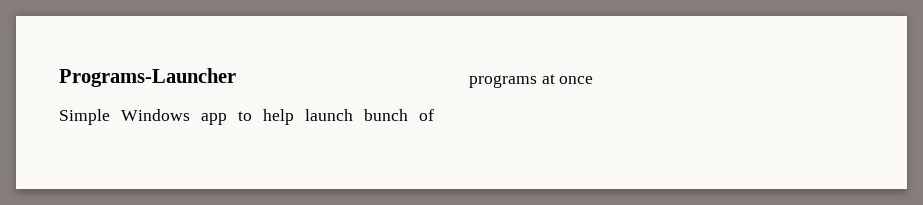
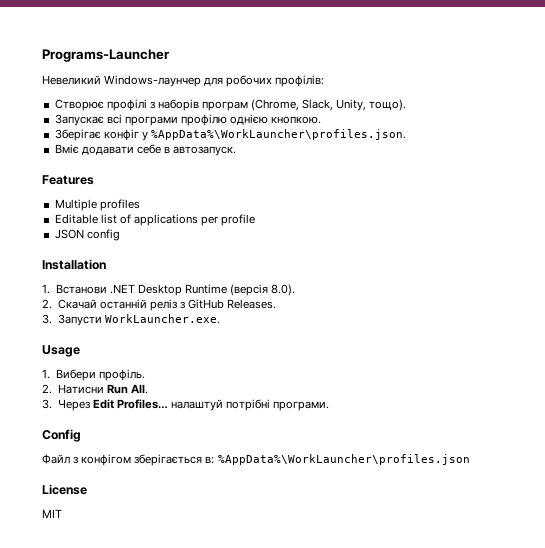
[59,109,434,125] [469,74,594,88] Simple Windows app to help launch bunch of programs at once -> [42,75,325,87] [54,99,407,111] [54,114,322,126] [54,129,406,141] [54,144,237,156] [42,175,94,185] [54,199,140,211] [54,214,256,226] [54,229,120,241] [42,259,106,270] [42,284,296,296] [42,299,277,311] [42,314,220,326] [42,345,80,357] [42,369,145,381] [42,384,148,394] [42,399,330,411] [42,429,81,442] [42,454,470,466] [42,484,87,495] [42,509,62,518] Невеликий Windows-лаунчер для робочих профілів: // Створює профілі з наборів програм (Chrome, Slack, Unity, тощо). // Запускає всі програми профілю однією кнопкою. // Зберігає конфіг у %AppData%\WorkLauncher\profiles.json. // Вміє додавати себе в автозапуск. // Features // Multiple profiles // Editable list of applications per profile // JSON config // Installation // 1. Встанови .NET Desktop Runtime (версія 8.0). // 2. Скачай останній реліз з GitHub Releases. // 3. Запусти WorkLauncher.exe. // Usage // 1. Вибери профіль. // 2. Натисни Run All. // 3. Через Edit Profiles… налаштуй потрібні програми. // Config // Файл з конфігом зберігається в: %AppData%\WorkLauncher\profiles.json // License // MIT

